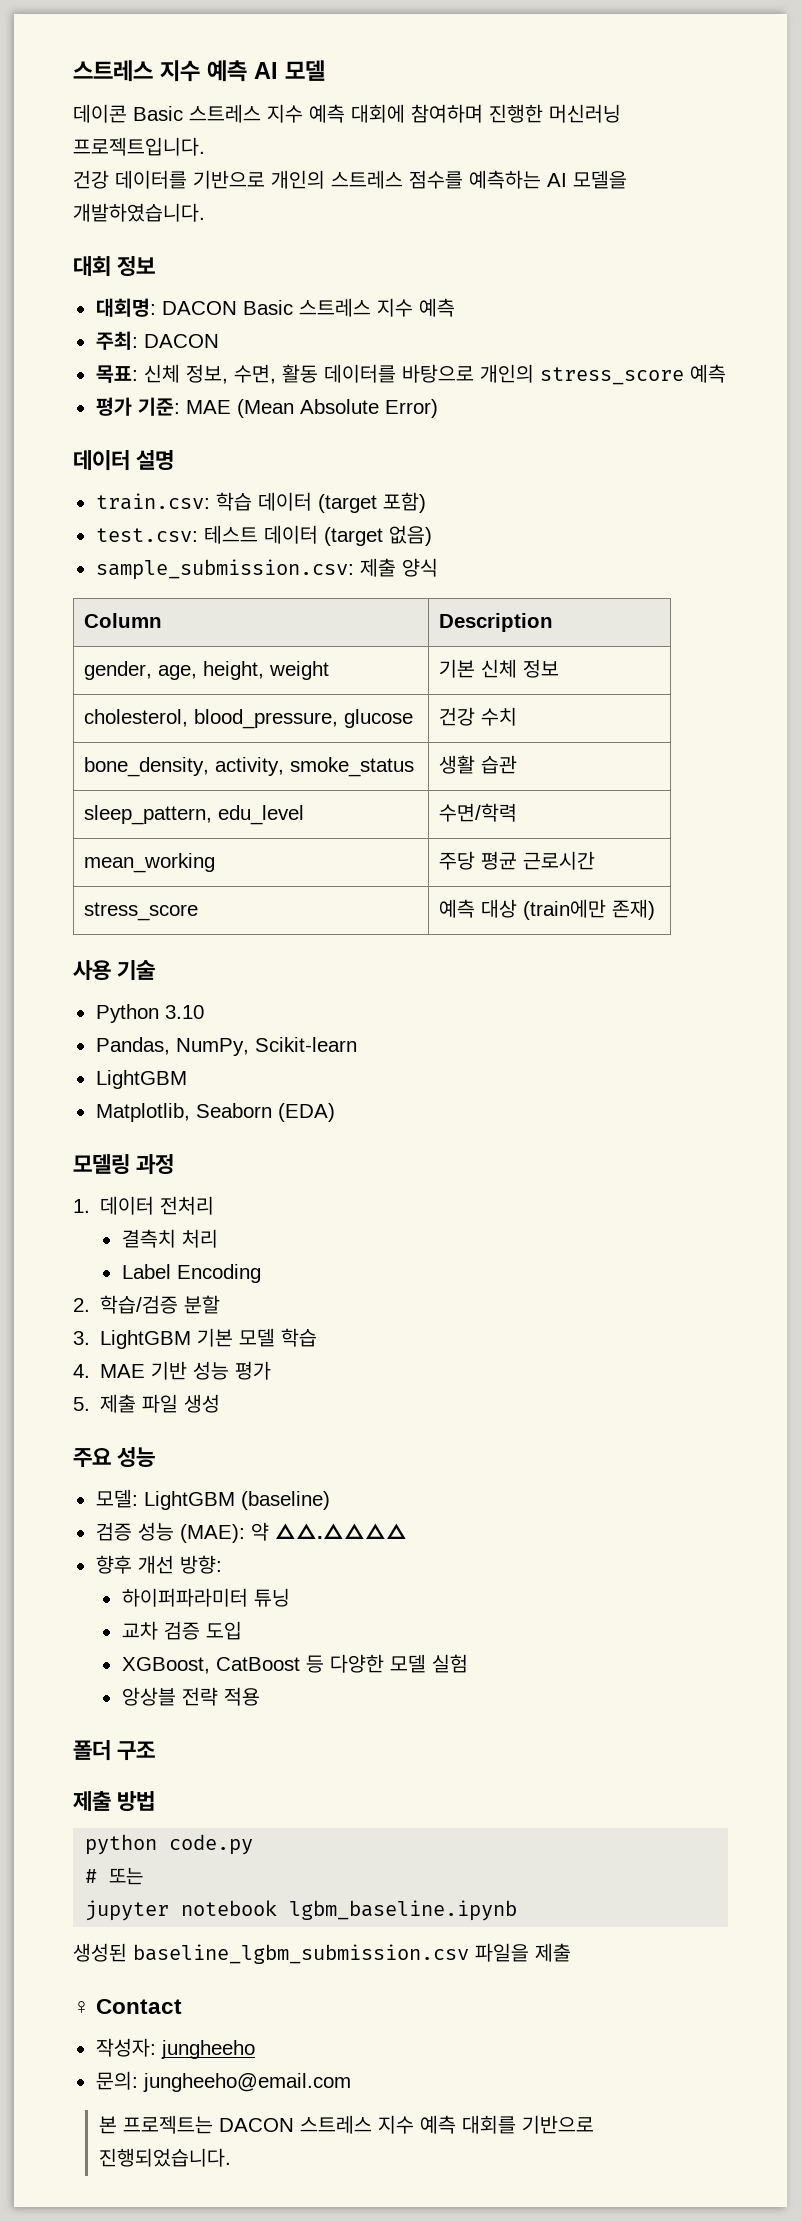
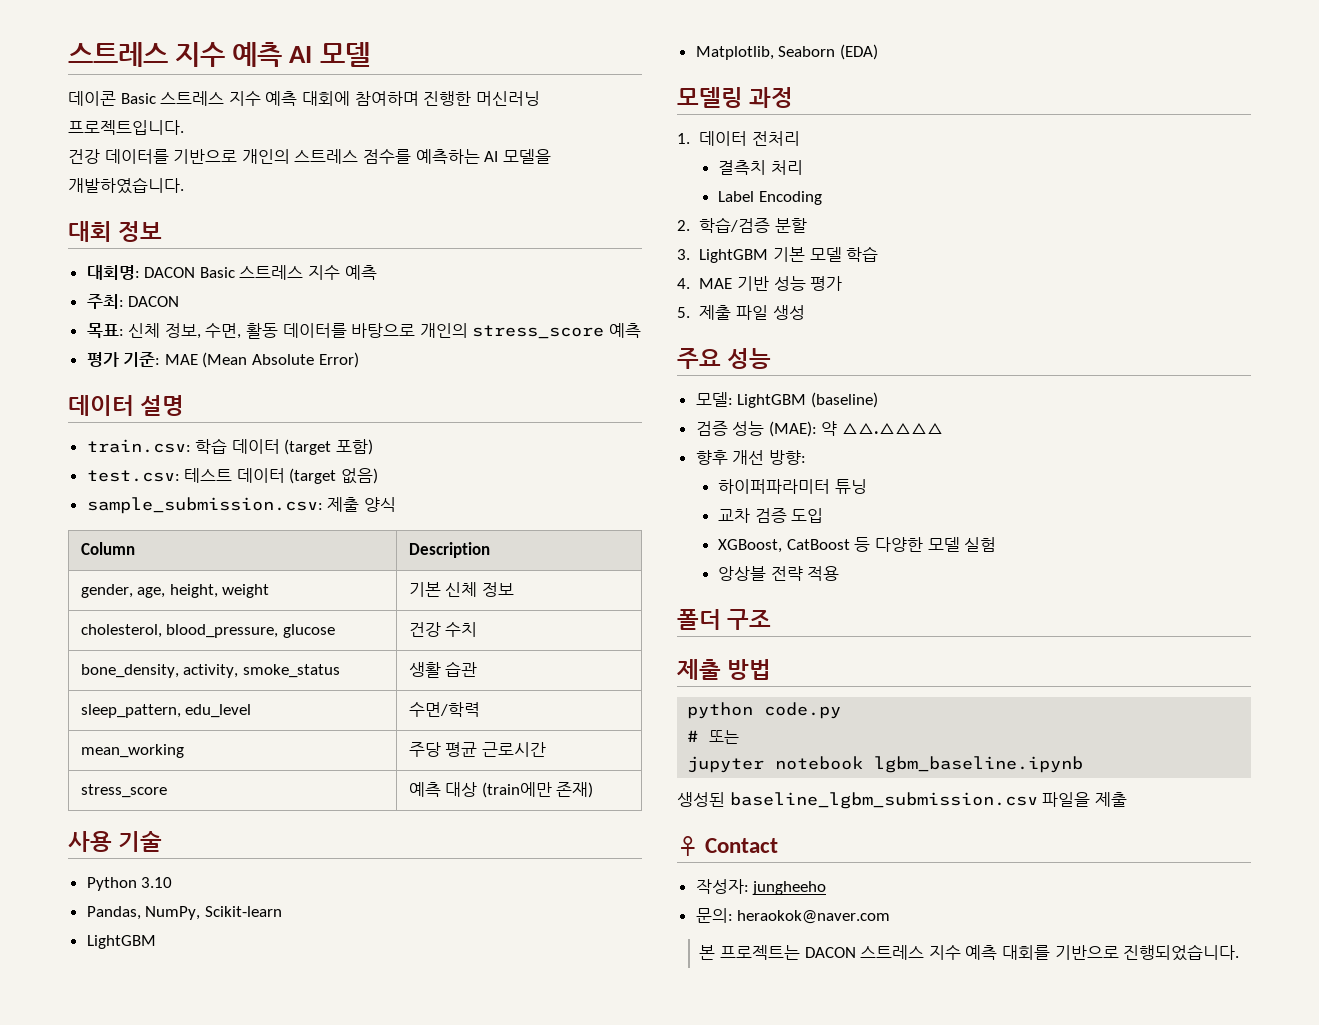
[142,2073,351,2092] jungheeho@email.com -> [737,910,891,924] heraokok@naver.com

